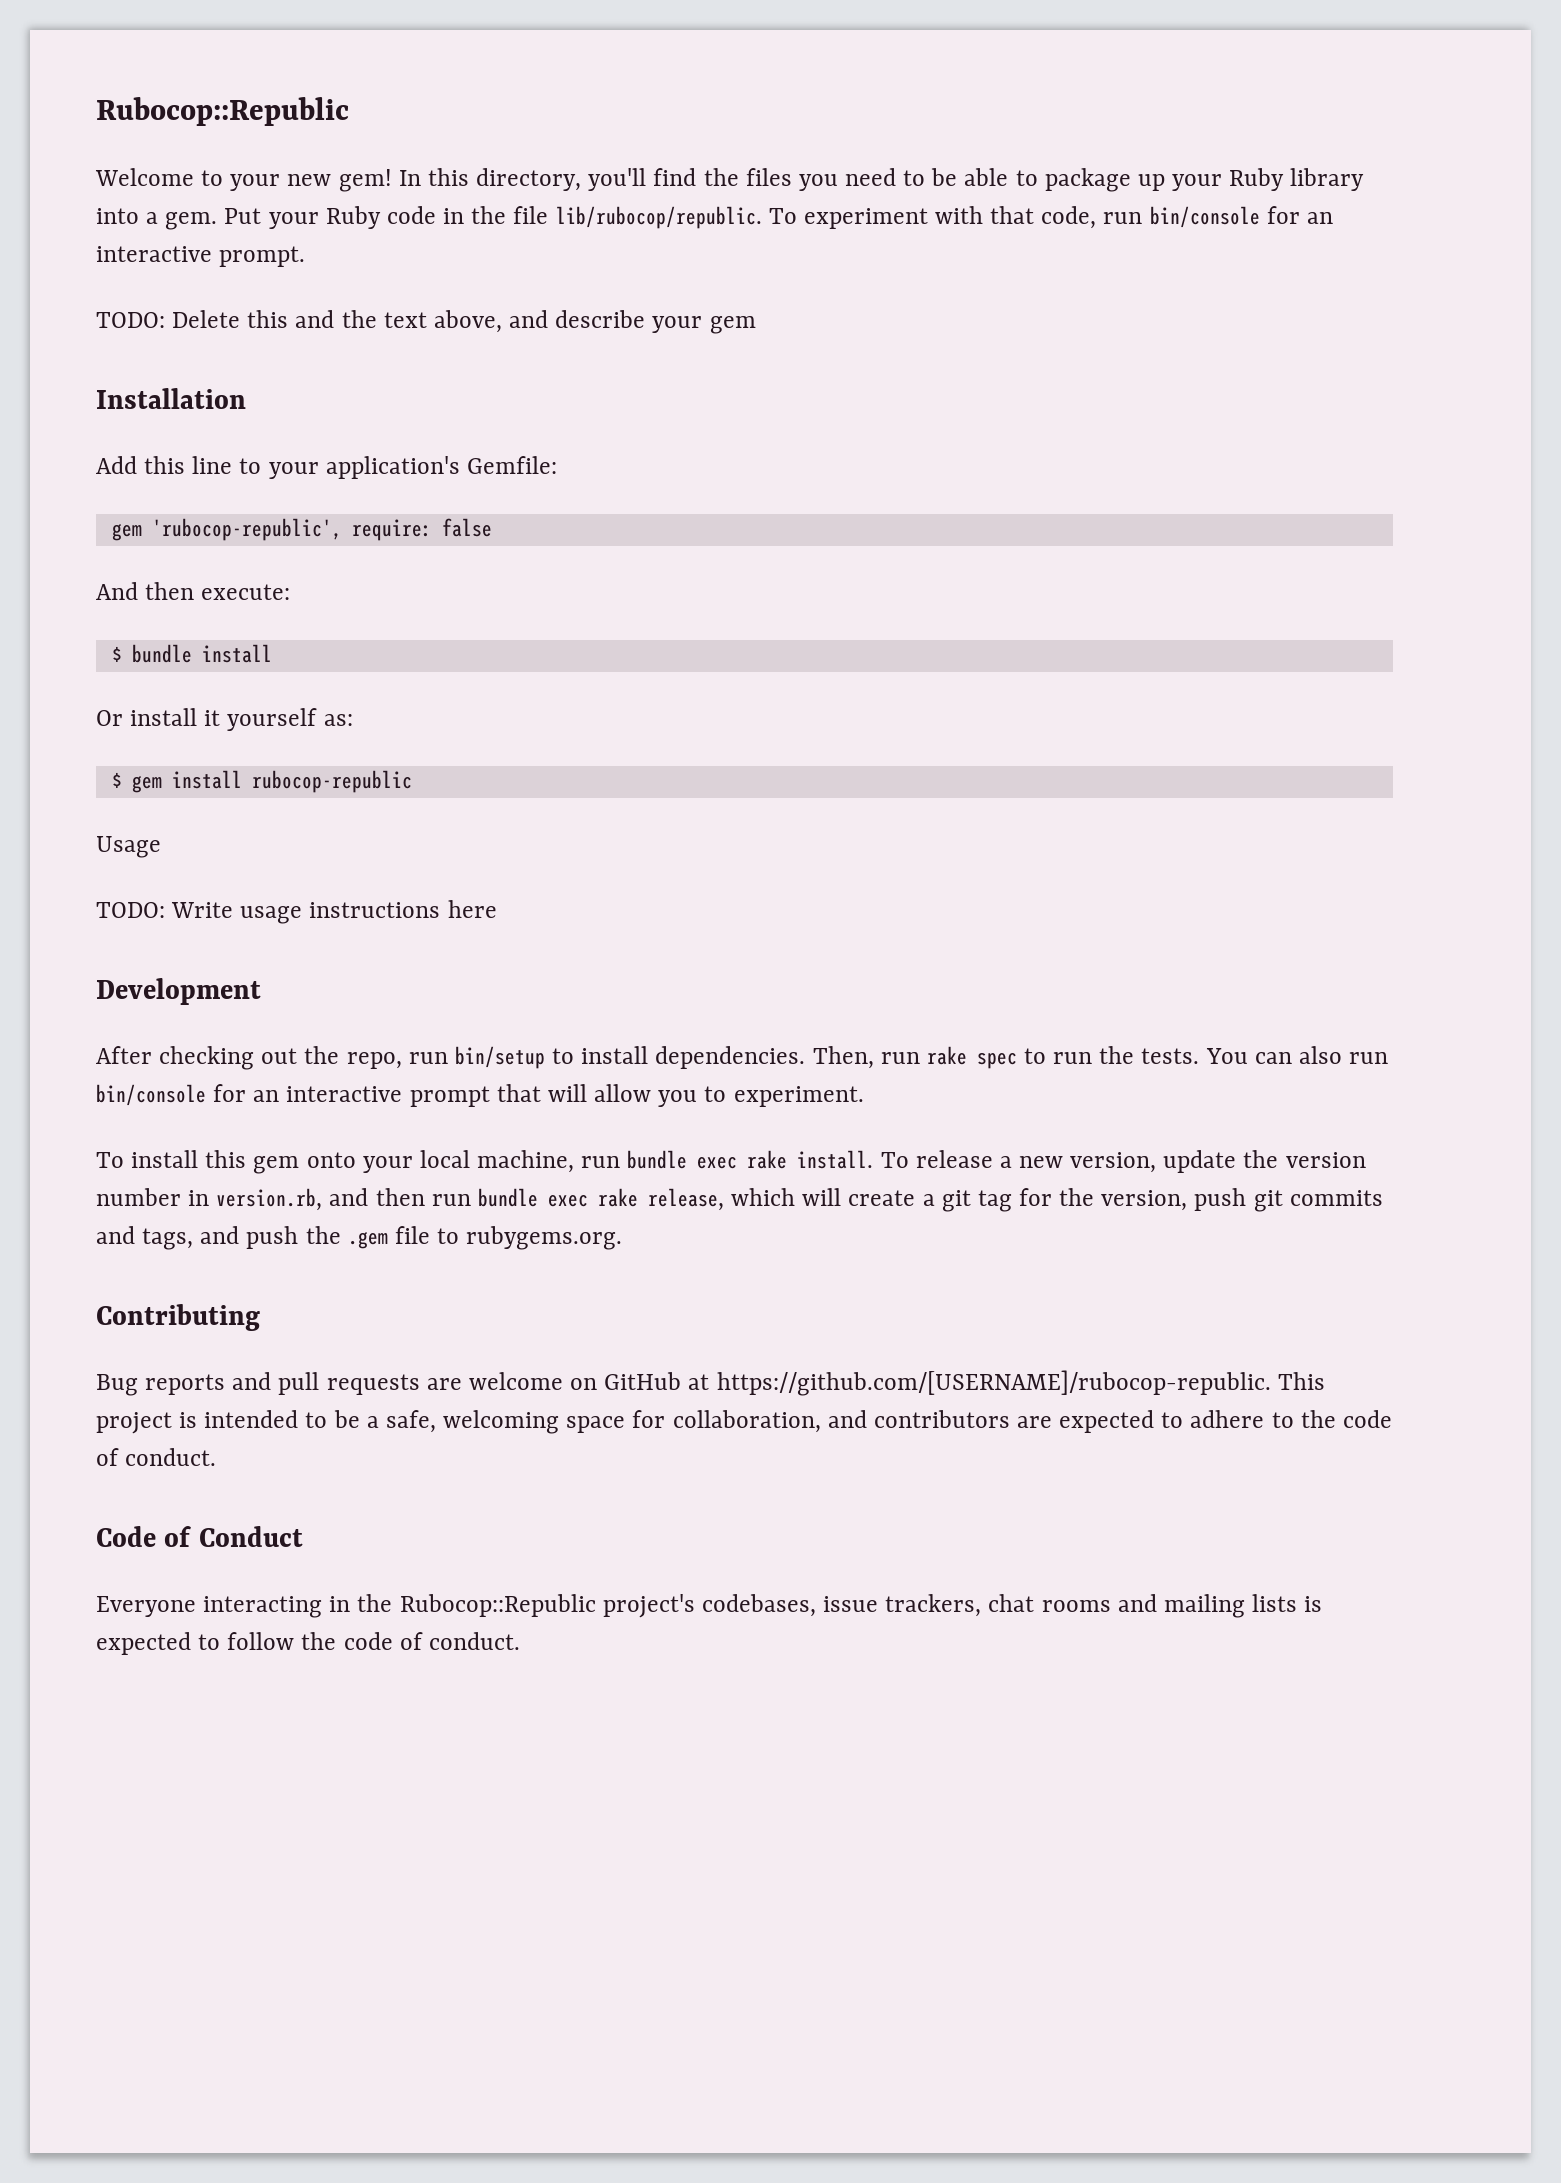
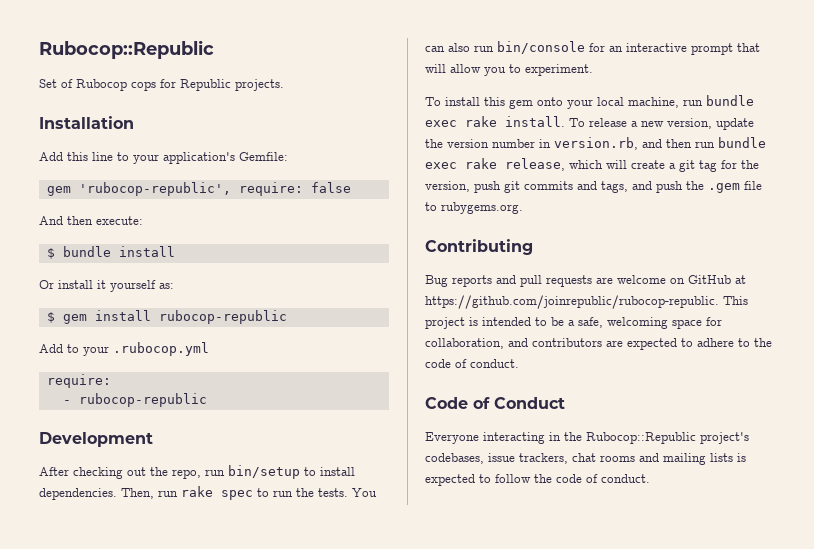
[95,168,1365,192] [96,206,1333,230] [96,246,306,267] [96,310,756,334] Welcome to your new gem! In this directory, you'll find the files you need to be able to package up your Ruby library into a gem. Put your Ruby code in the file lib/rubocop/republic. To experiment with that code, run bin/console for an interactive prompt. // TODO: Delete this and the text above, and describe your gem -> [39,79,284,91] Set of Rubocop cops for Republic projects.
[96,836,161,858] [96,900,497,924] Usage // TODO: Write usage instructions here -> [39,342,209,356] [46,374,111,388] [62,393,207,407] Add to your .rubocop.yml // require: // - rubocop-republic
[716,1370,1271,1396] https://github.com/[USERNAME]/rubocop-republic. -> [425,295,719,309] https://github.com/joinrepublic/rubocop-republic.

